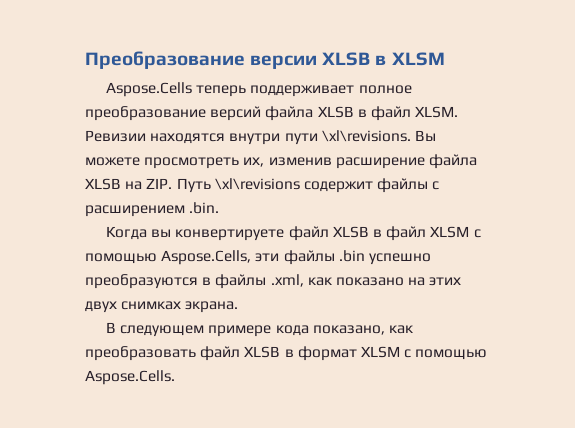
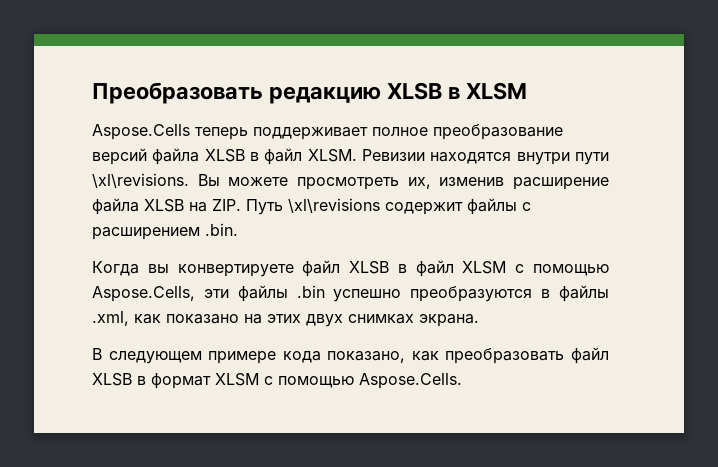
[85,51,318,69] Преобразование версии -> [92,82,382,104] Преобразовать редакцию

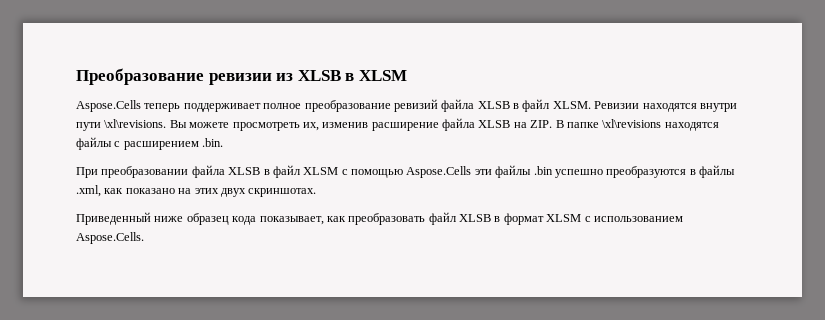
[92,82,382,104] Преобразовать редакцию -> [76,68,294,85] Преобразование ревизии из
[92,148,147,165] версий -> [393,99,438,112] ревизий
[246,198,463,215] Путь \xl\revisions содержит -> [555,119,719,131] В папке \xl\revisions находятся
[92,260,341,277] Когда вы конвертируете файл -> [76,165,225,178] При преобразовании файла
[92,286,195,302] Aspose.Cells, -> [406,166,472,178] Aspose.Cells
[348,314,479,327] [92,348,406,364] снимках экрана. // В следующем примере кода показано, -> [248,188,317,197] [76,212,324,225] скриншотах. // Приведенный ниже образец кода показывает,
[278,376,354,388] помощью -> [593,216,683,222] использованием

